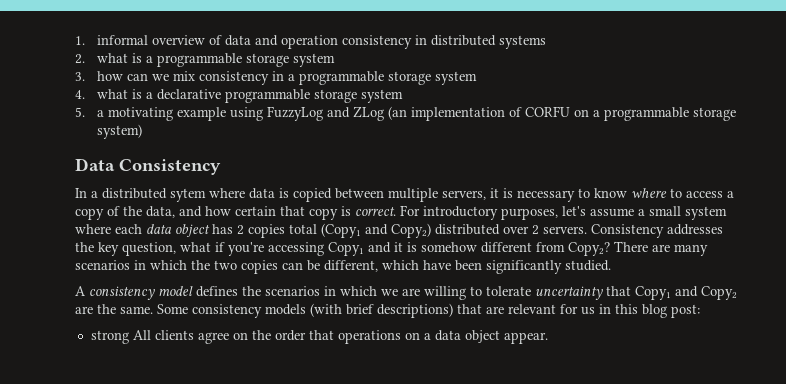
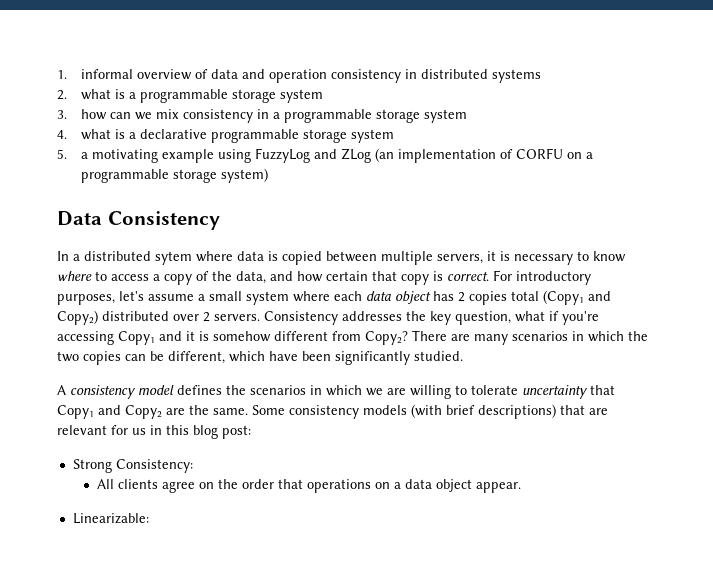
[90,330,129,344] strong -> [72,459,193,473] Strong Consistency: //
(548, 338) none -> [72,513,149,524] // Linearizable:

